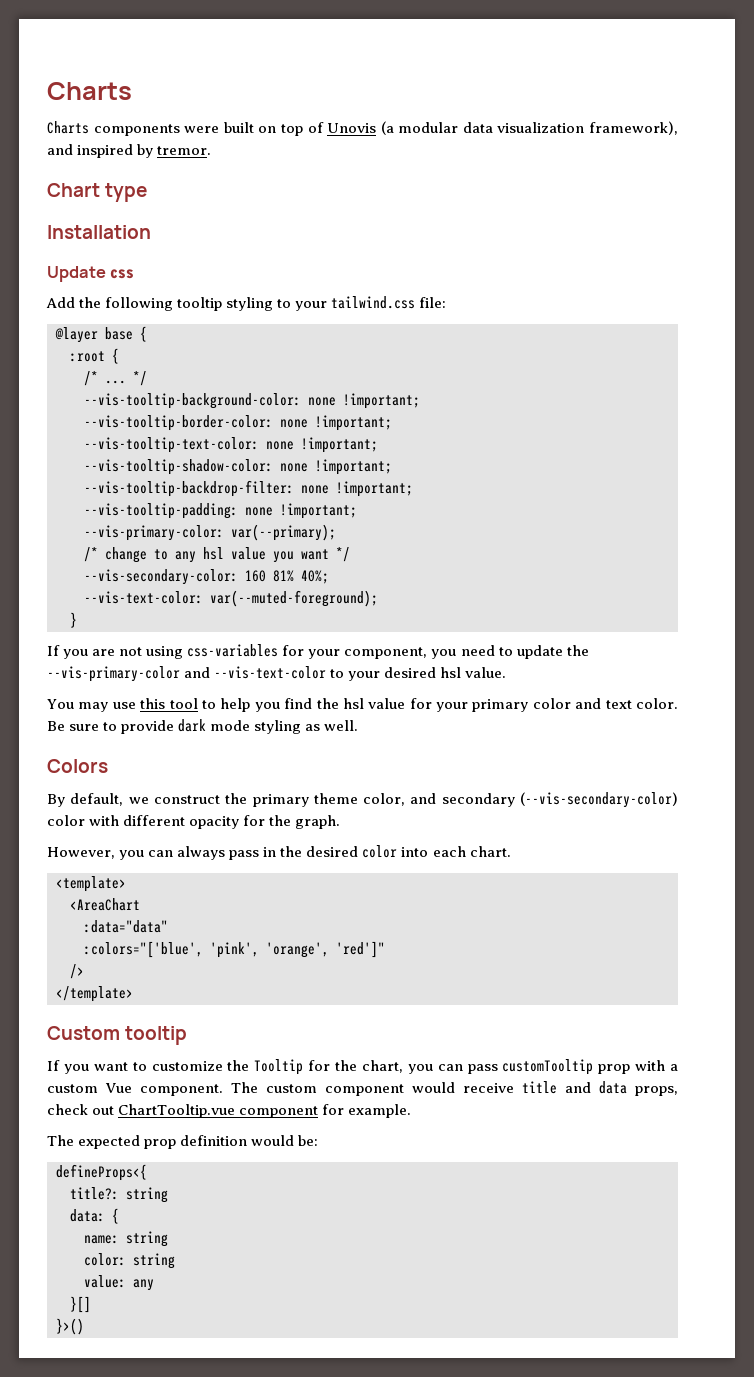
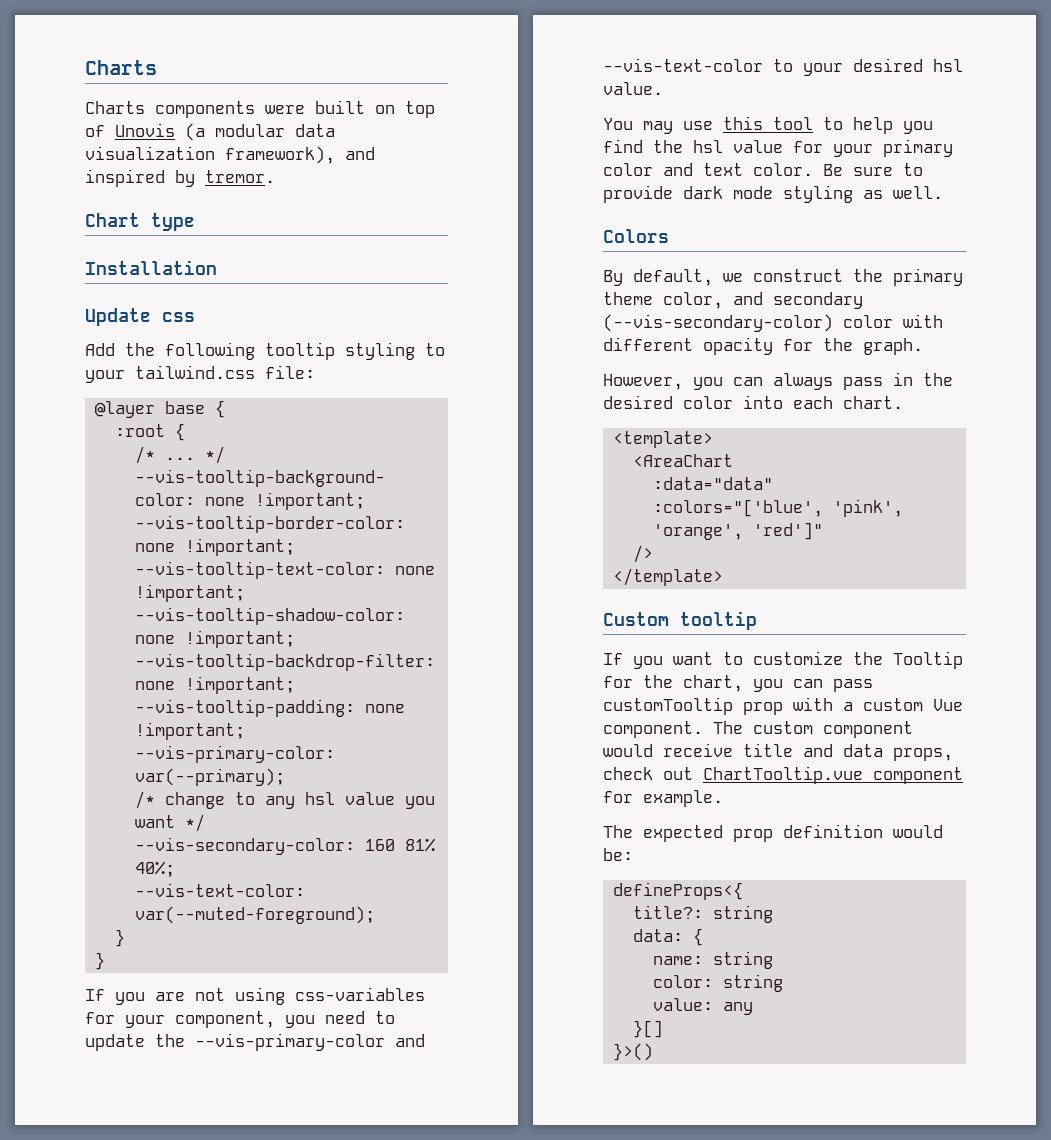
(77, 620) none -> [94,952,105,970] // }

